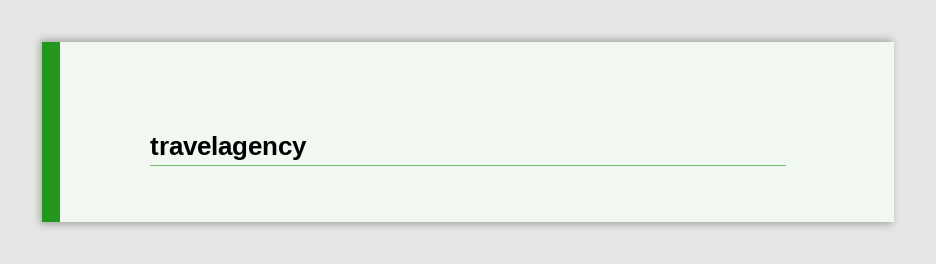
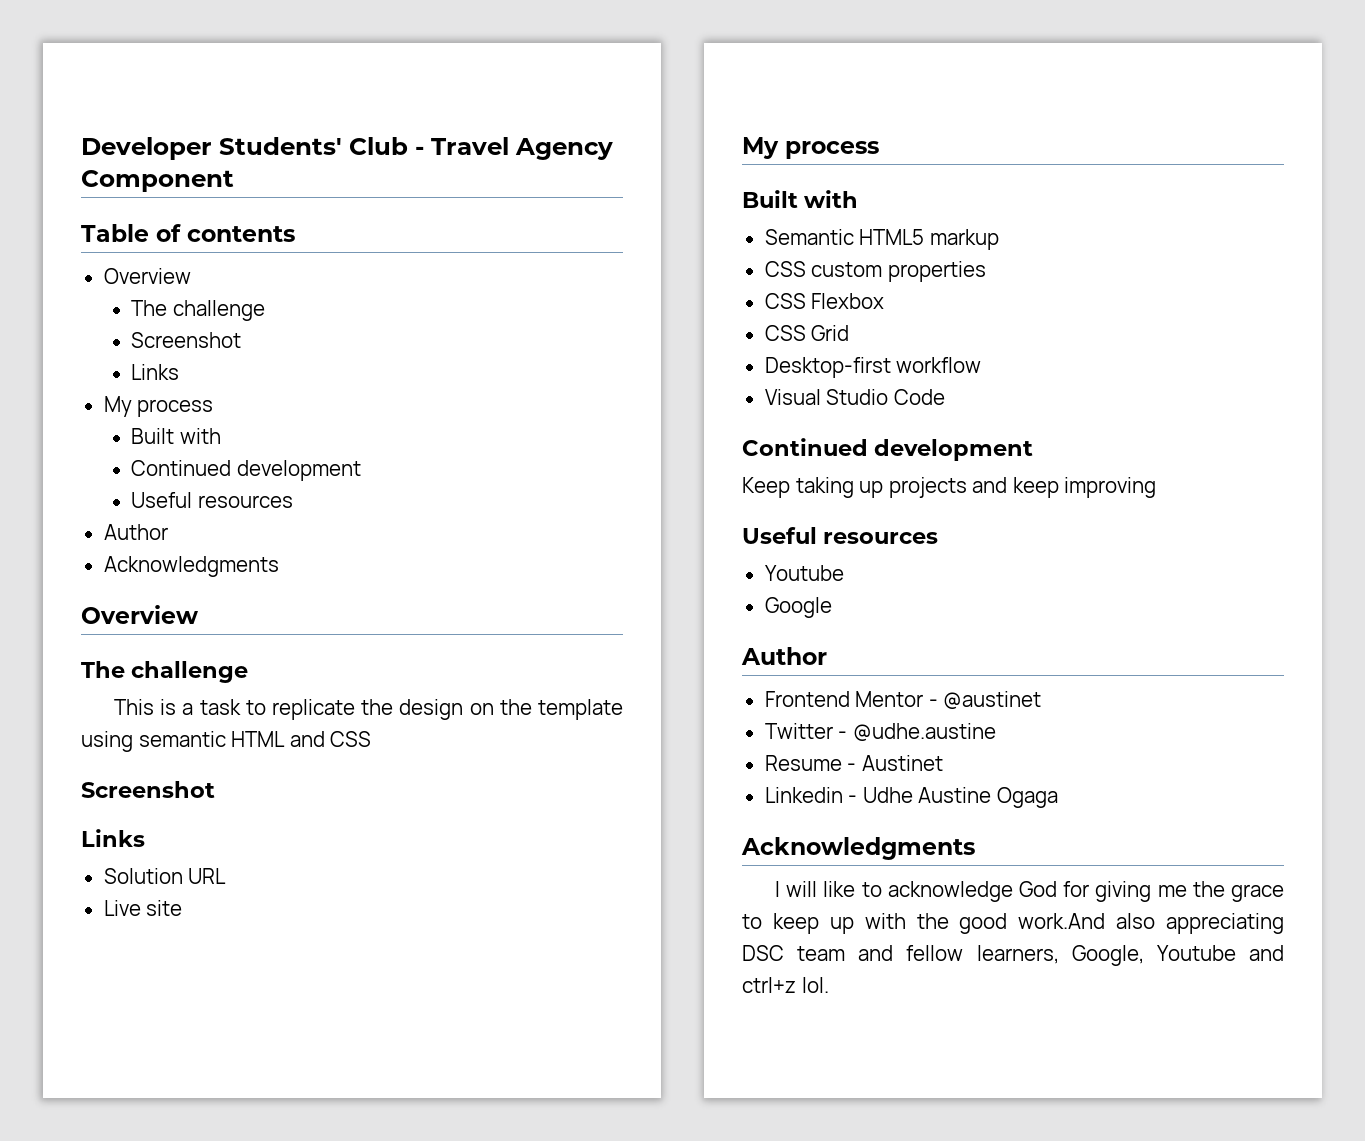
[150,136,307,160] travelagency -> [81,137,613,160] [81,170,234,192] [81,224,295,242] [103,268,191,284] [131,300,265,321] [131,332,242,348] [131,364,180,380] [103,396,214,417] [131,428,221,444] [131,460,361,481] [131,492,293,508] [103,524,168,540] [103,556,279,577] [81,605,198,624] [81,661,249,683] [113,699,623,720] [81,731,372,752] [81,781,215,798] [81,829,145,847] [103,868,227,884] [103,900,183,916] [742,137,879,159] [742,190,859,208] [764,229,999,250] [764,261,986,282] [764,293,885,309] [764,325,850,341] [764,357,982,378] [764,389,945,405] [742,438,1034,461] [742,477,1157,498] [742,527,939,544] [764,565,844,581] [764,597,832,618] [741,647,827,665] [764,691,1042,709] [764,723,996,741] [764,755,943,771] [764,787,1058,808] [741,837,975,860] [774,881,1284,902] [742,913,1284,934] [742,945,1284,966] [742,977,829,993] Developer Students' Club - Travel Agency Component // Table of contents // Overview // The challenge // Screenshot // Links // My process // Built with // Continued development // Useful resources // Author // Acknowledgments // Overview // The challenge // This is a task to replicate the design on the template using semantic HTML and CSS // Screenshot // Links // Solution URL // Live site // My process // Built with // Semantic HTML5 markup // CSS custom properties // CSS Flexbox // CSS Grid // Desktop-first workflow // Visual Studio Code // Continued development // Keep taking up projects and keep improving // Useful resources // Youtube // Google // Author // Frontend Mentor - @austinet // Twitter - @udhe.austine // Resume - Austinet // Linkedin - Udhe Austine Ogaga // Acknowledgments // I will like to acknowledge God for giving me the grace to keep up with the good work.And also appreciating DSC team and fellow learners, Google, Youtube and ctrl+z lol.

